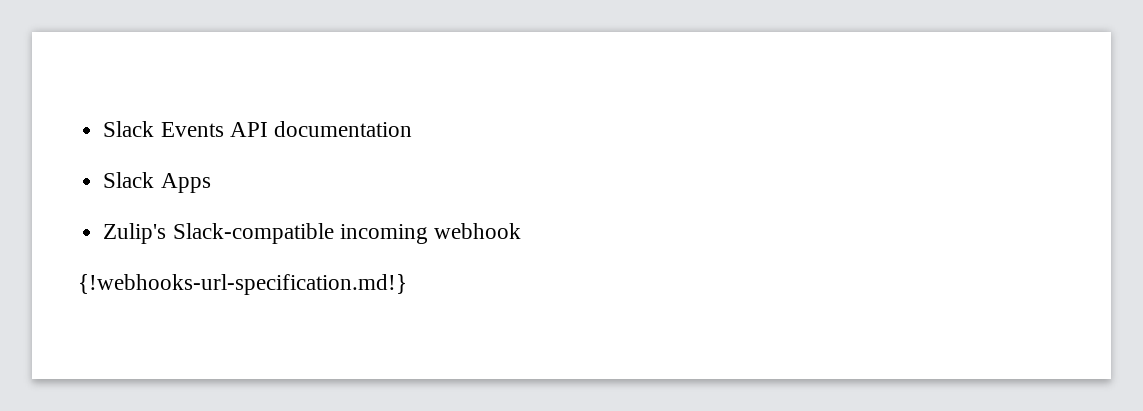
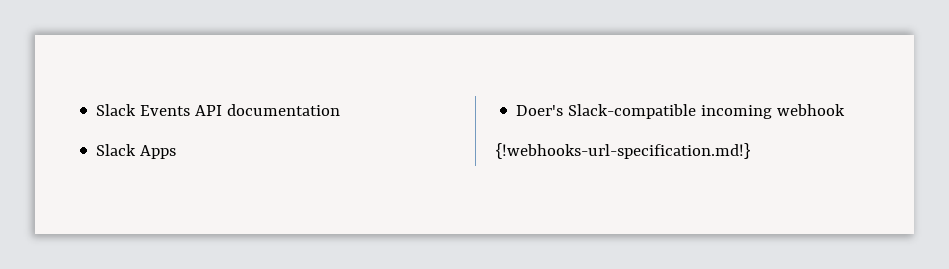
[103,223,167,244] Zulip's -> [516,105,564,116] Doer's

